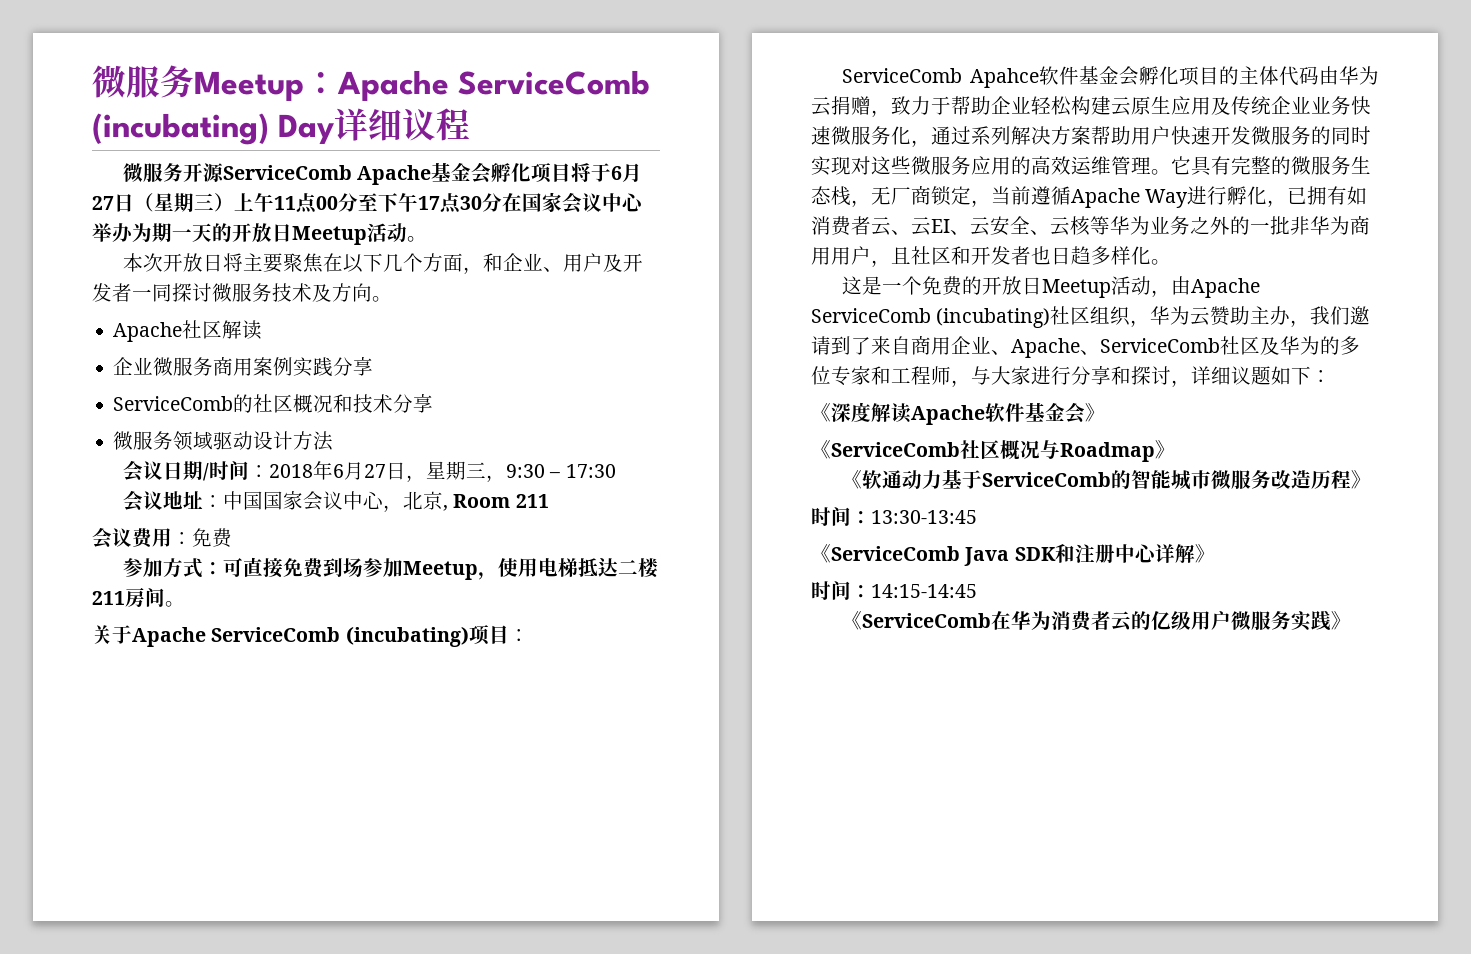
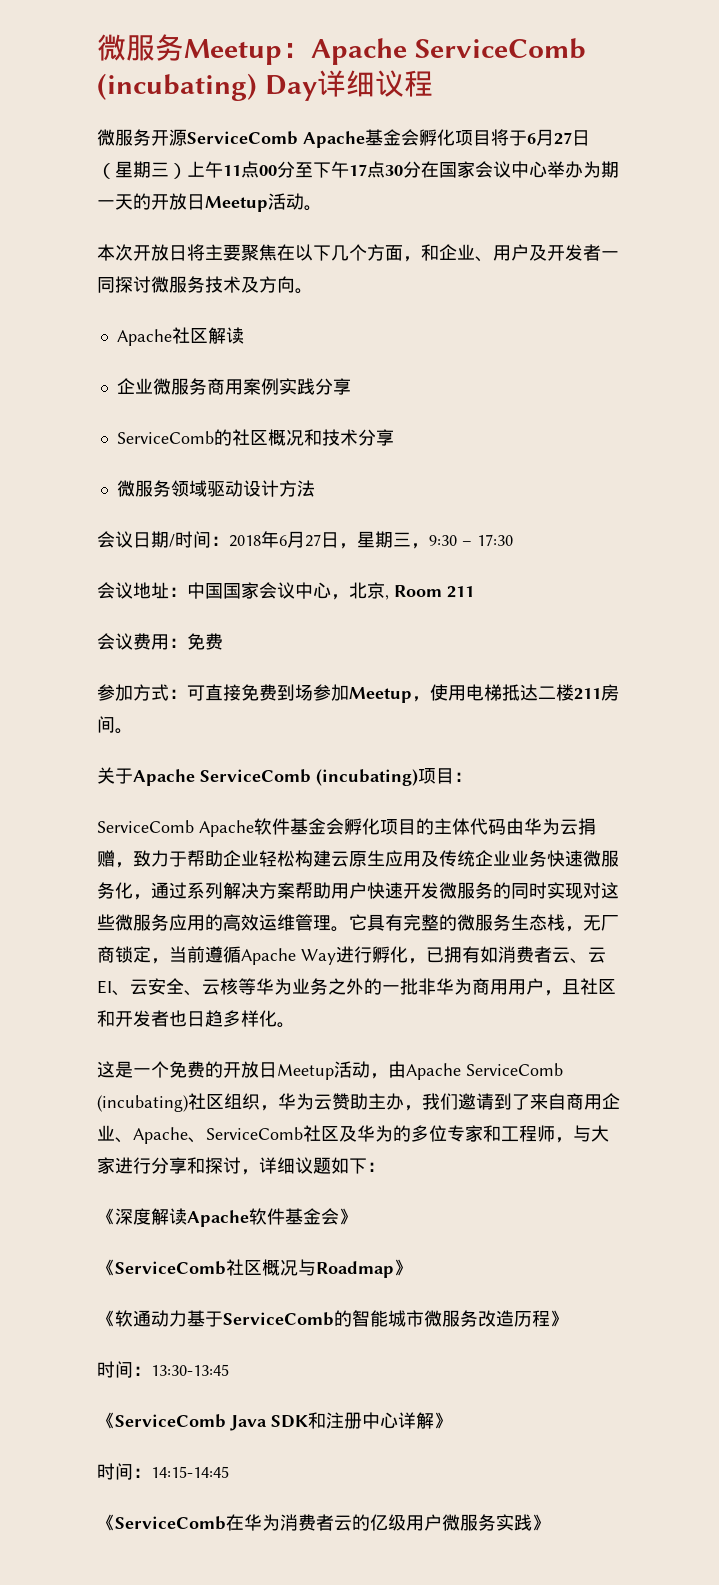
[970,68,1039,88] Apahce -> [199,820,254,837] Apache

